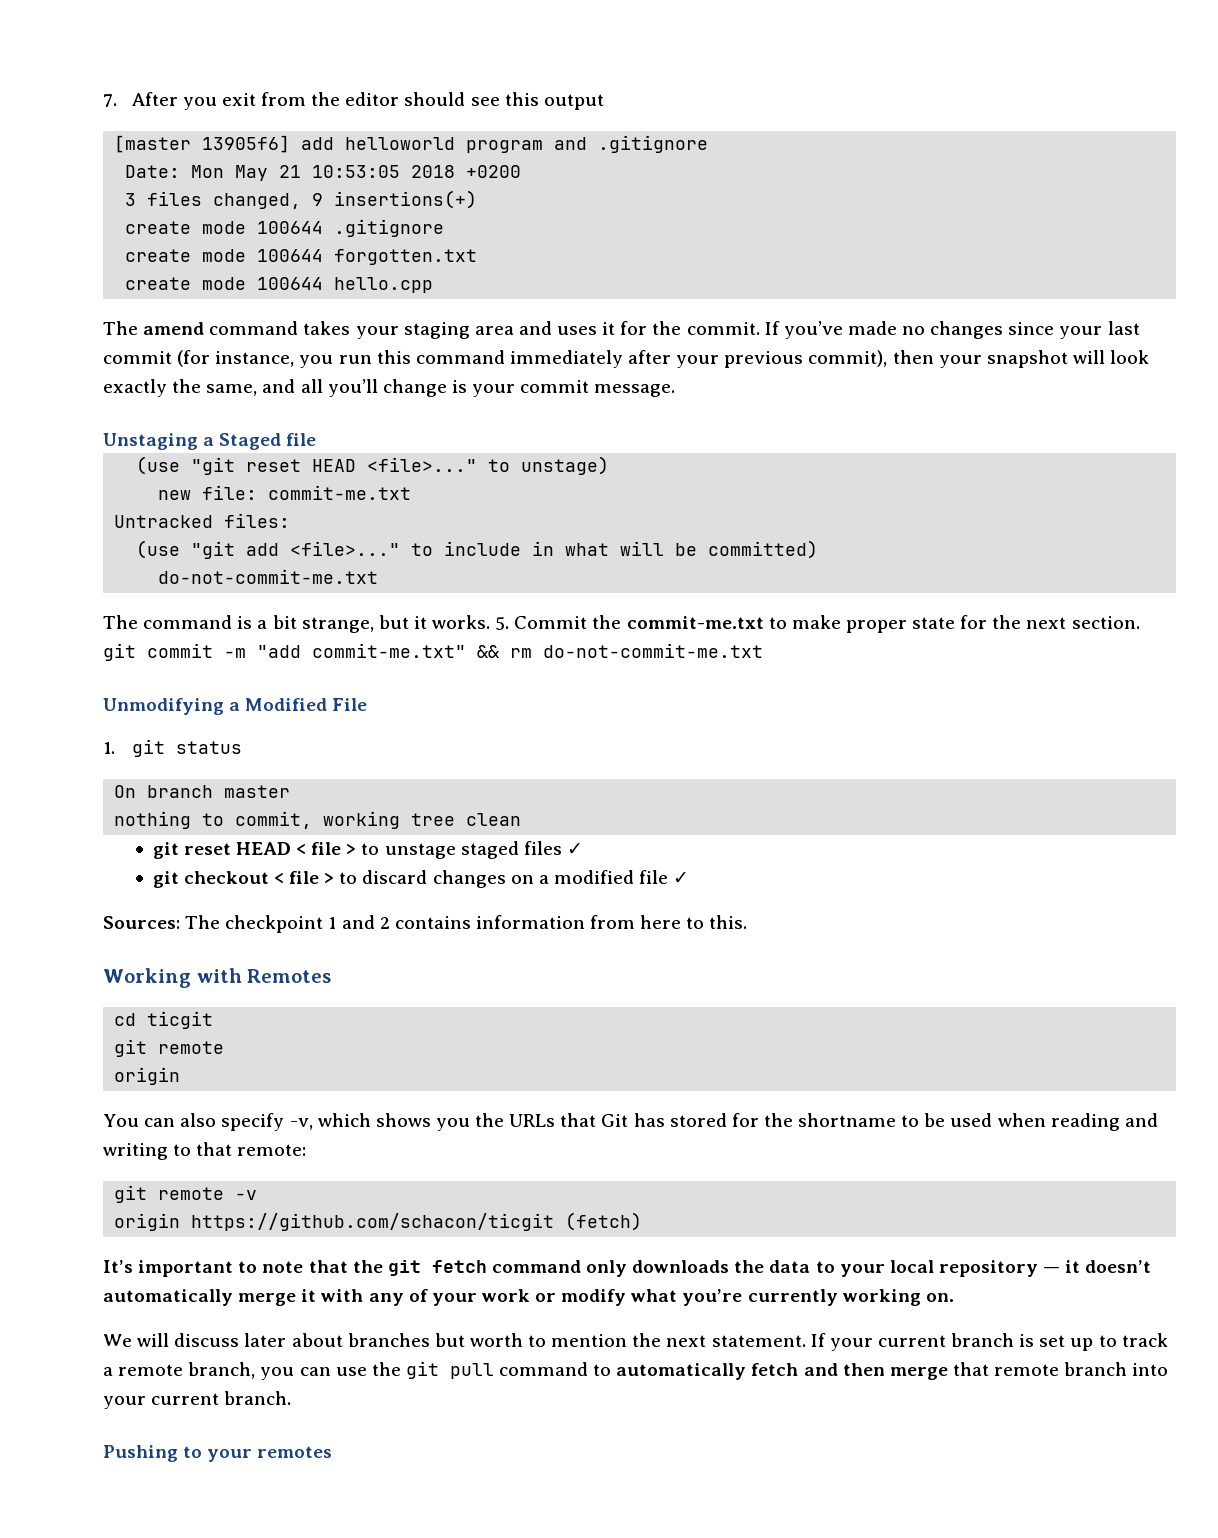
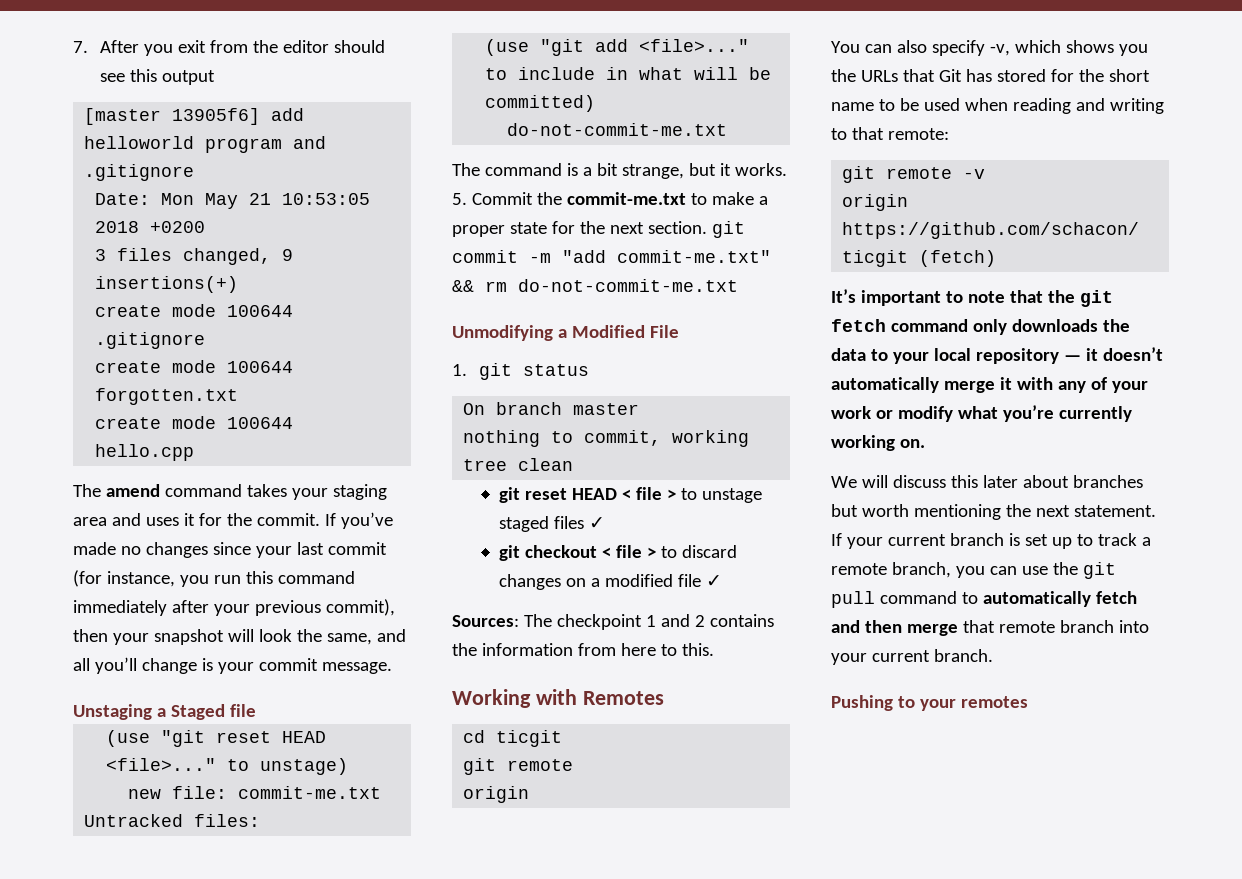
[103,379,167,397] exactly -> (292, 635) none
(841, 622) none -> [758,196,768,205] a
(471, 922) none -> [452,643,477,656] the
[798,1113,897,1127] shortname -> [1108,69,1150,82] [831,102,874,111] short name
(240, 1340) none -> [950,475,978,488] this
[528,1334,628,1347] to mention -> [913,504,1001,520] mentioning

